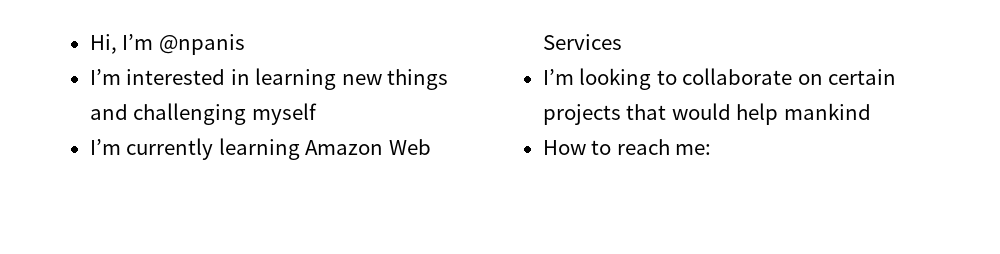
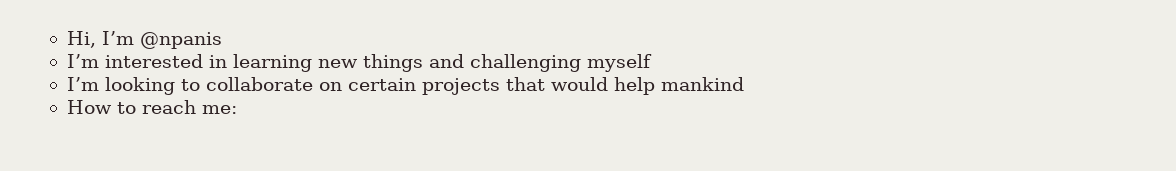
[89,138,431,160] [542,34,622,50] // I’m currently learning Amazon Web Services -> (652, 63) none

